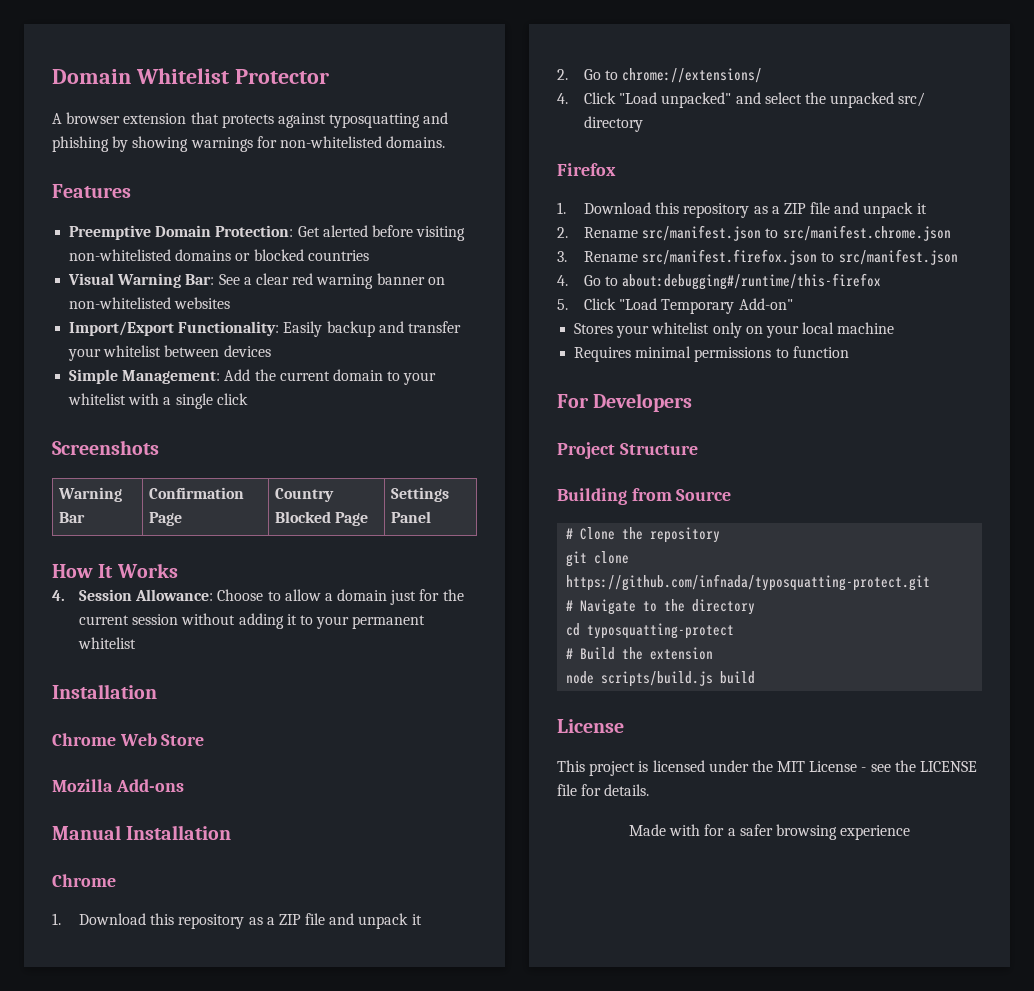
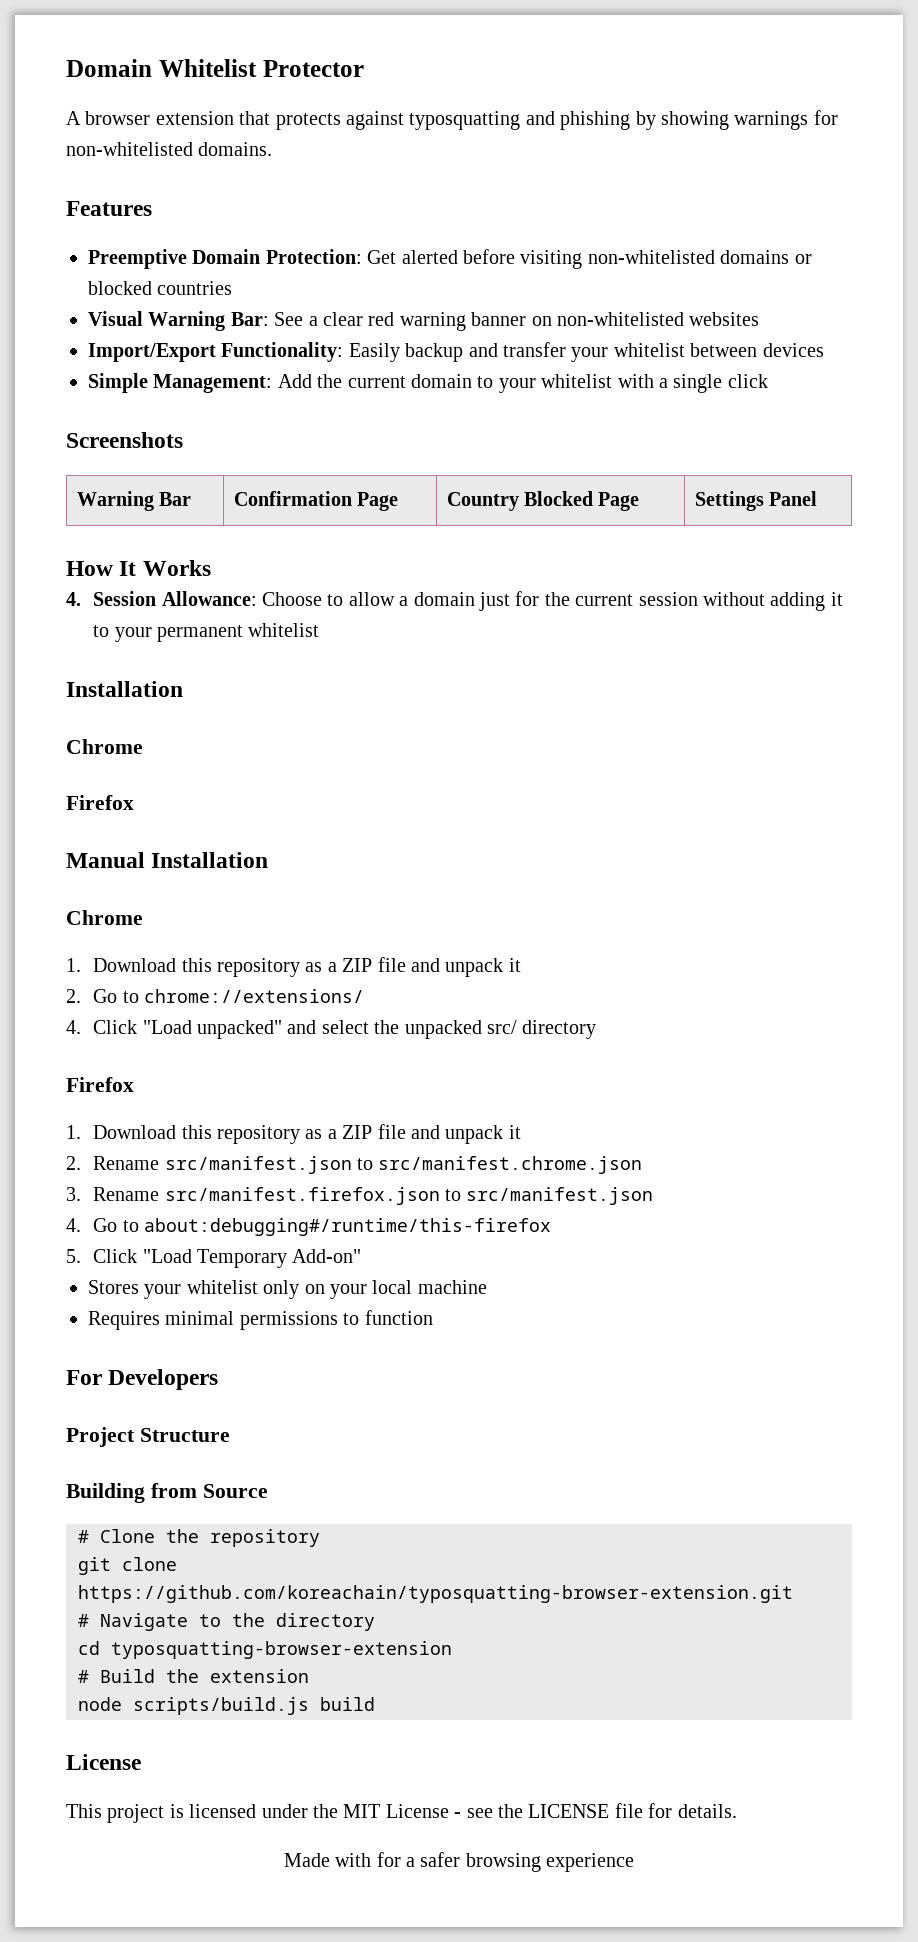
[119,733,205,746] [52,779,184,792] Web Store // Mozilla Add-ons -> [66,795,134,810] // Firefox
[566,574,931,591] https://github.com/infnada/typosquatting-protect.git -> [78,1585,793,1603] https://github.com/koreachain/typosquatting-browser-extension.git
[587,623,735,639] typosquatting-protect -> [111,1641,452,1659] typosquatting-browser-extension

